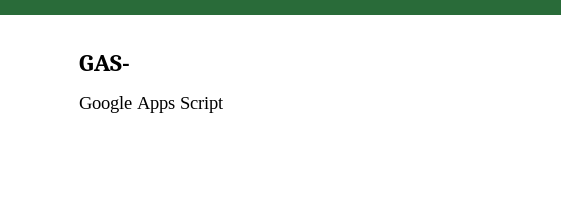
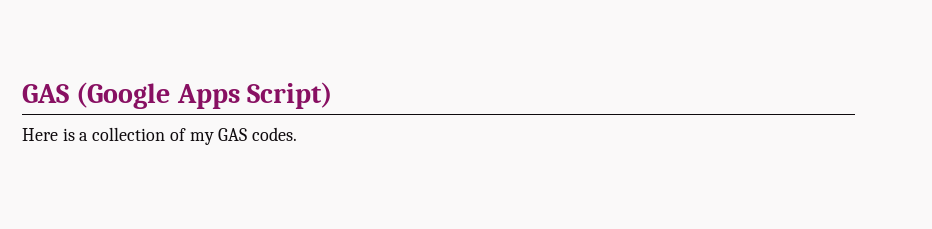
[79,55,130,71] [79,96,224,113] GAS- // Google Apps Script -> [22,82,333,109] [22,127,298,145] GAS (Google Apps Script) // Here is a collection of my GAS codes.

